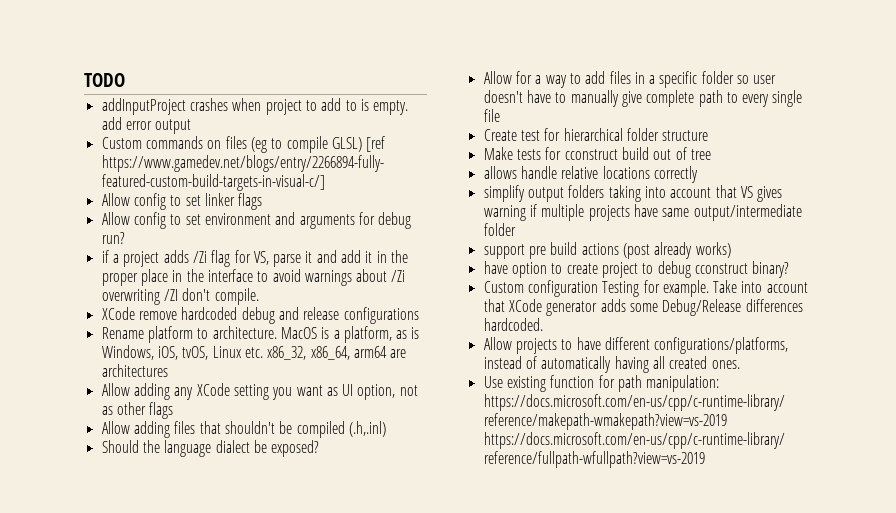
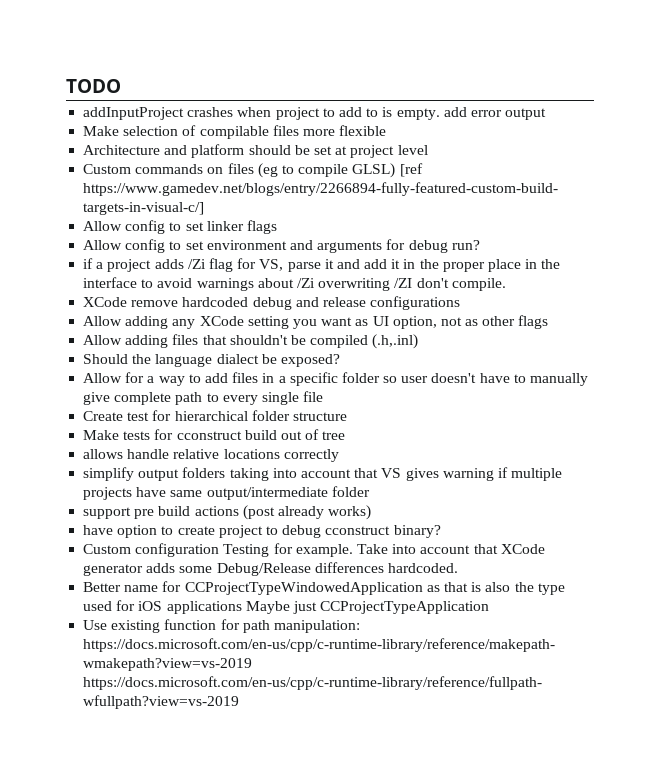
(192, 126) none -> [83,125,387,139] [83,144,428,158] // Make selection of compilable files more flexible // Architecture and platform should be set at project level
[101,326,420,343] [101,345,407,360] [101,364,168,377] // Rename platform to architecture. MacOS is a platform, as is Windows, iOS, tvOS, Linux etc. x86_32, x86_64, arm64 are architectures -> (461, 303) none
[483,337,789,354] [483,356,740,373] Allow projects to have different configurations/platforms, instead of automatically having all created ones. -> [83,581,565,595] [83,600,490,614] Better name for CCProjectTypeWindowedApplication as that is also the type used for iOS applications Maybe just CCProjectTypeApplication

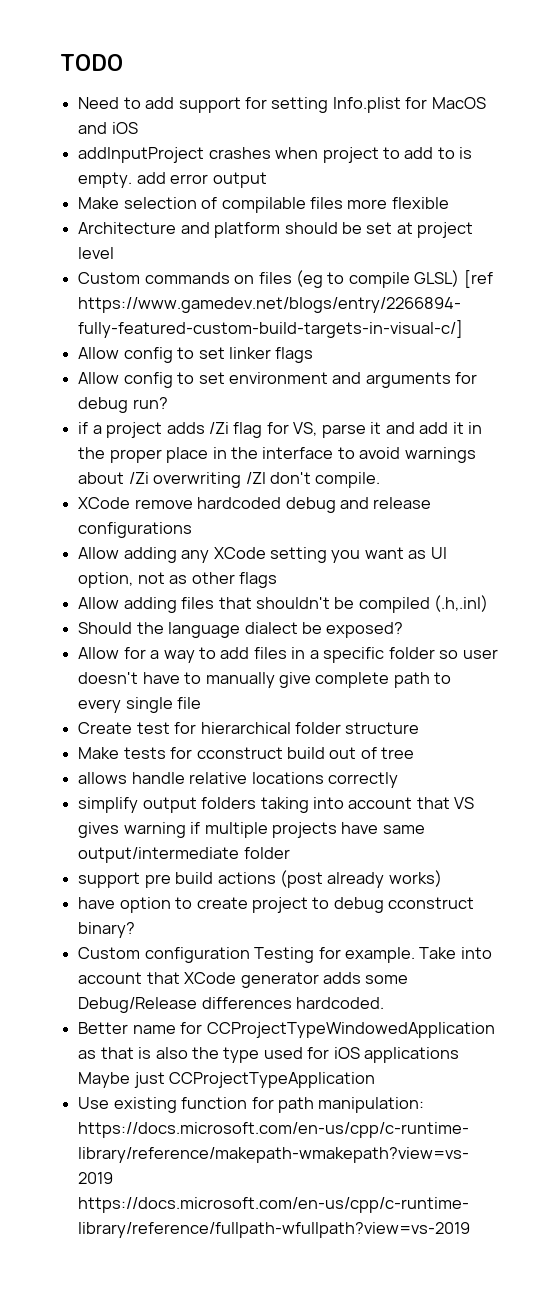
(121, 86) none -> [78,97,486,113] [78,122,138,134] // Need to add support for setting Info.plist for MacOS and iOS

